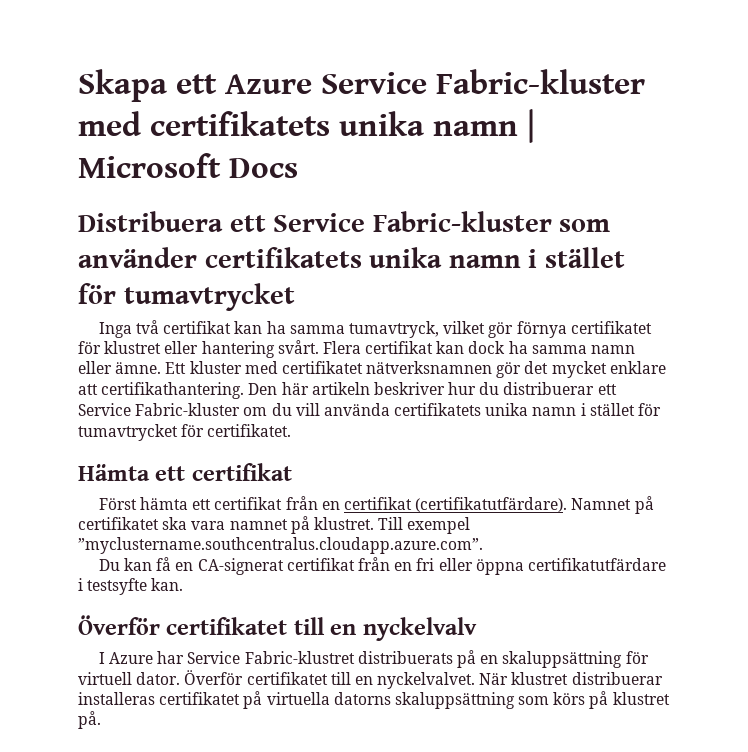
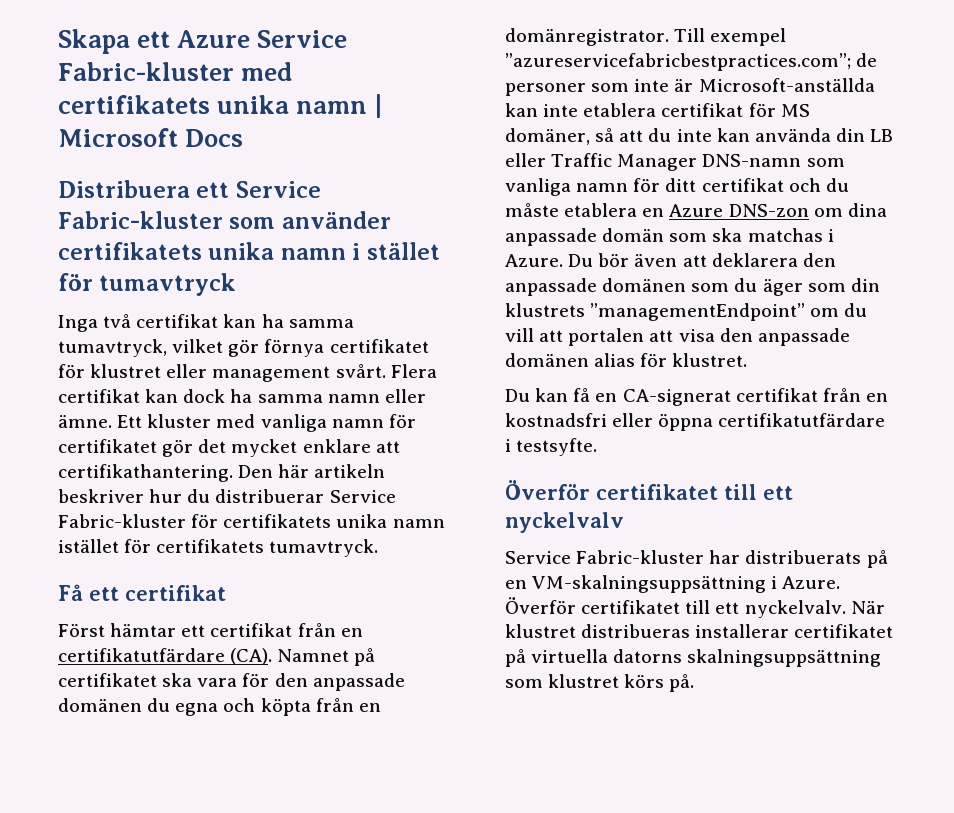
[123,283,295,311] tumavtrycket -> [99,273,237,296] tumavtryck
[201,341,275,358] hantering -> [212,366,331,382] management
[281,361,493,374] certifikatet nätverksnamnen -> [260,414,416,432] [58,439,157,453] vanliga namn för certifikatet
[597,384,617,395] [78,403,662,416] [78,424,292,441] [78,464,150,481] ett Service Fabric-kluster om du vill använda certifikatets unika namn i stället för tumavtrycket för certifikatet. // Hämta -> [329,490,396,503] [58,514,445,528] [58,539,379,557] [58,584,83,601] Service Fabric-kluster för certifikatets unika namn istället för certifikatets tumavtryck. // Få
[140,497,189,510] hämta -> [110,623,177,637] hämtar
[344,497,568,512] certifikat (certifikatutfärdare). -> [58,648,273,665] certifikatutfärdare (CA).
[229,516,471,534] [78,537,483,554] namnet på klustret. Till exempel ”myclustername.southcentralus.cloudapp.azure.com”. -> [242,673,405,691] [58,698,381,716] [505,28,787,46] [505,53,878,71] [505,78,875,96] [505,103,810,117] [505,128,894,145] [505,153,845,171] [505,178,849,196] [505,203,887,217] [505,228,834,246] [505,253,836,267] [505,278,880,296] [505,303,868,321] [505,328,850,346] [505,353,748,367] för den anpassade domänen du egna och köpta från en domänregistrator. Till exempel ”azureservicefabricbestpractices.com”; de personer som inte är Microsoft-anställda kan inte etablera certifikat för MS domäner, så att du inte kan använda din LB eller Traffic Manager DNS-namn som vanliga namn för ditt certifikat och du måste etablera en Azure DNS-zon om dina anpassade domän som ska matchas i Azure. Du bör även att deklarera den anpassade domänen som du äger som din klustrets ”managementEndpoint” om du vill att portalen att visa den anpassade domänen alias för klustret.
[416,558,435,571] fri -> [505,413,607,427] kostnadsfri
[87,578,184,595] [78,615,357,635] testsyfte kan. // Överför certifikatet till en -> [516,438,598,456] [505,480,793,500] testsyfte. // Överför certifikatet till ett
[98,650,649,668] [78,670,663,689] [78,691,670,709] I Azure har Service Fabric-klustret distribuerats på en skaluppsättning för virtuell dator. Överför certifikatet till en nyckelvalvet. När klustret distribuerar installeras certifikatet på virtuella datorns skaluppsättning som körs på klustret -> [505,550,888,568] [505,575,841,593] [505,597,885,618] [505,624,894,638] [505,649,882,667] [505,674,665,688] Service Fabric-kluster har distribuerats på en VM-skalningsuppsättning i Azure. Överför certifikatet till ett nyckelvalv. När klustret distribueras installerar certifikatet på virtuella datorns skalningsuppsättning som klustret körs

